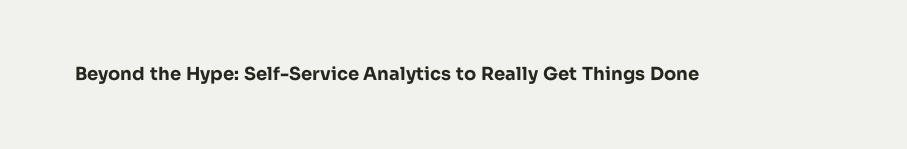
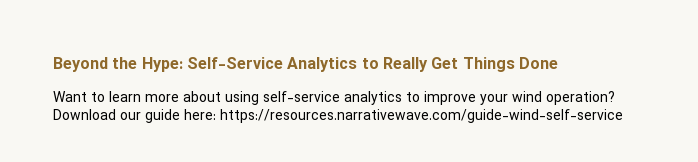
(699, 73) none -> [53,91,615,105] [53,109,623,123] // Want to learn more about using self-service analytics to improve your wind operation? Download our guide here: https://resources.narrativewave.com/guide-wind-self-service

